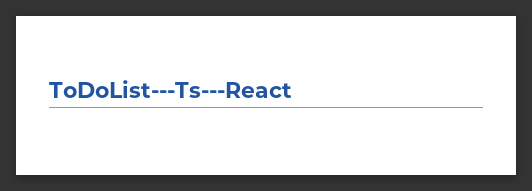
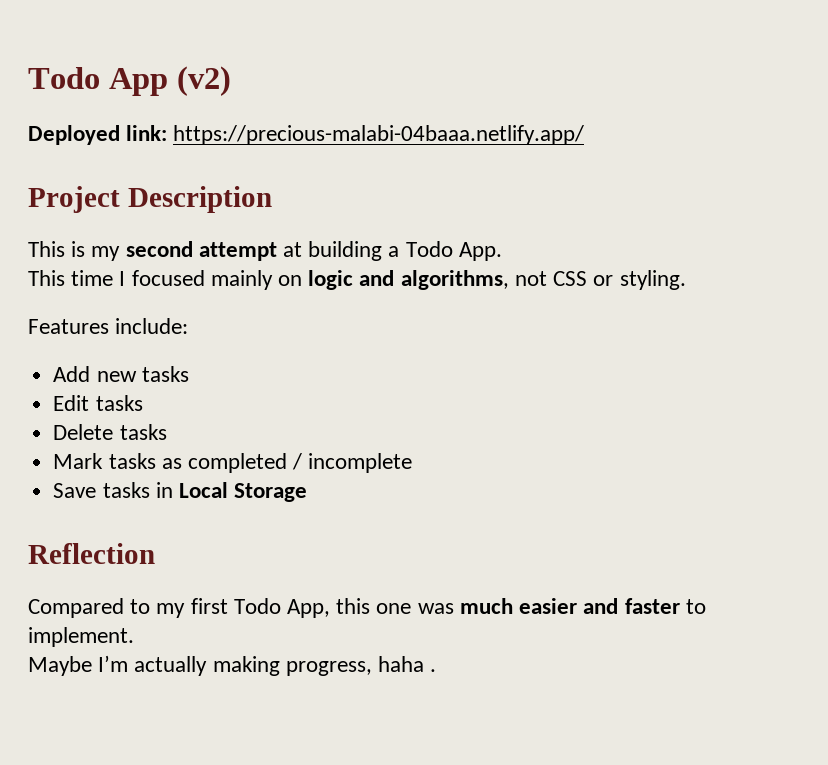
[49,80,292,98] ToDoList---Ts---React -> [28,66,231,96] [28,125,585,145] [28,186,272,213] [28,241,502,261] [28,270,686,290] [28,318,189,334] [53,366,189,382] [53,395,143,411] [53,424,167,440] [53,453,413,473] [53,482,308,502] [28,543,155,564] [28,598,706,618] [28,627,134,647] [28,655,437,676] Todo App (v2) // Deployed link: https://precious-malabi-04baaa.netlify.app/ // Project Description // This is my second attempt at building a Todo App. // This time I focused mainly on logic and algorithms, not CSS or styling. // Features include: // Add new tasks // Edit tasks // Delete tasks // Mark tasks as completed / incomplete // Save tasks in Local Storage // Reflection // Compared to my first Todo App, this one was much easier and faster to implement. // Maybe I’m actually making progress, haha .

